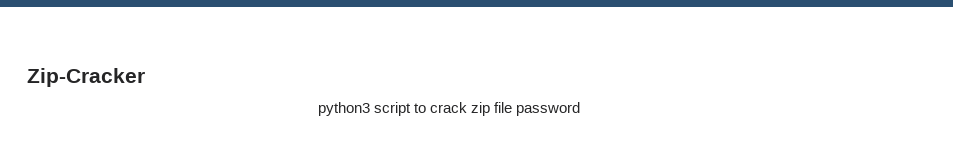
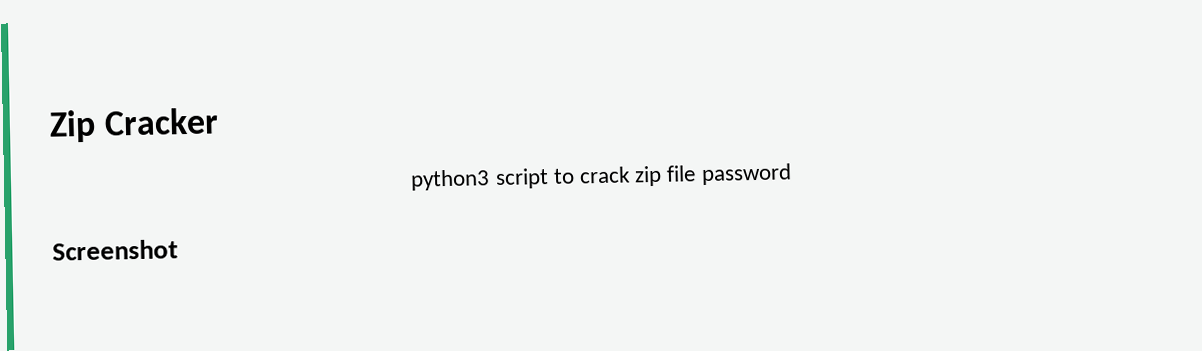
[27,68,145,87] Zip-Cracker -> [49,107,219,143] Zip Cracker
(581, 109) none -> [52,239,178,261] // Screenshot

